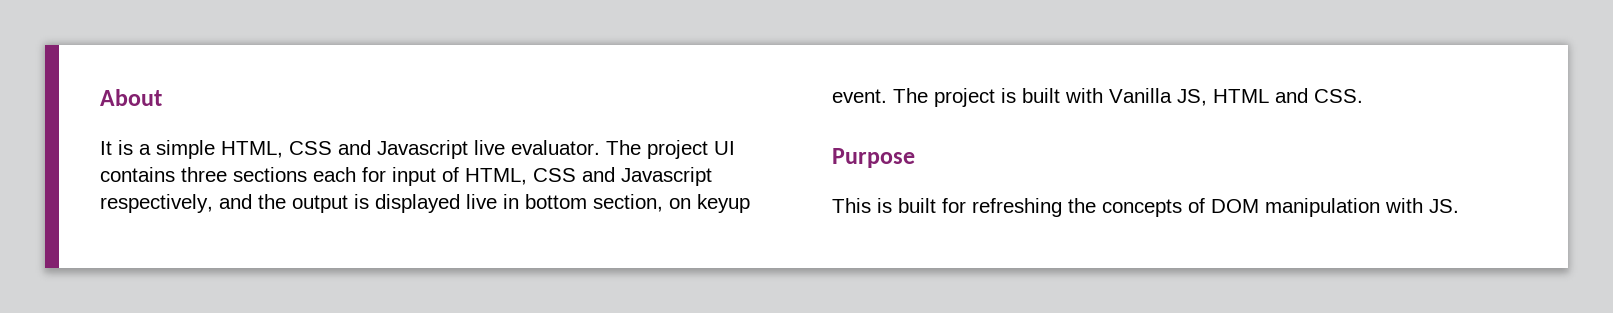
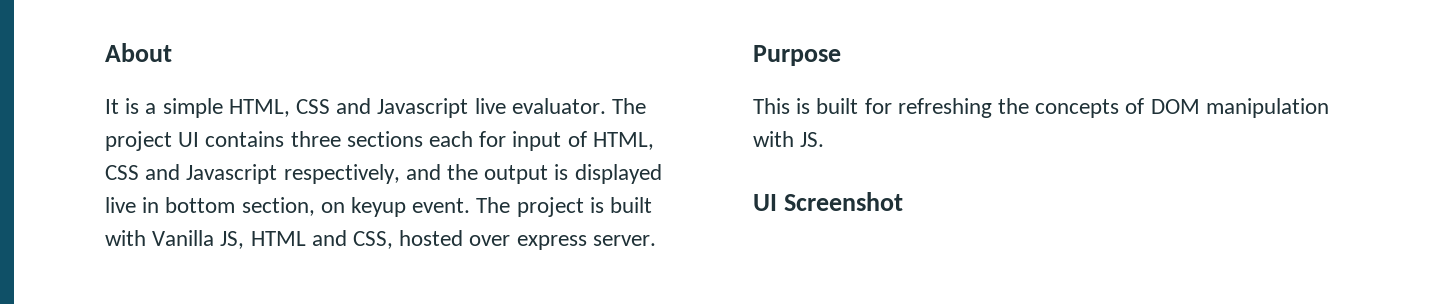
[1314,89,1363,103] CSS. -> [353,230,656,250] CSS, hosted over express server.
(1459, 206) none -> [753,192,903,211] // UI Screenshot

